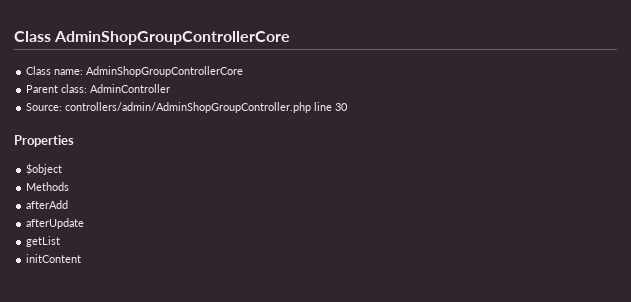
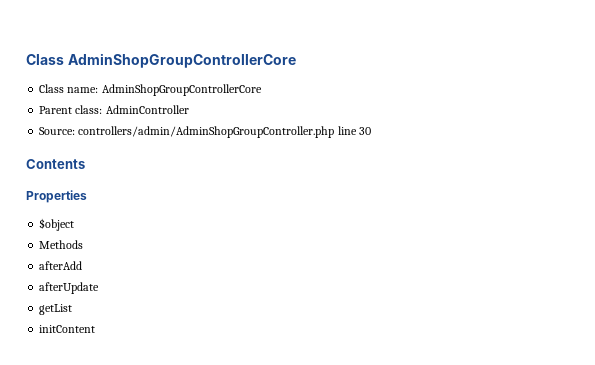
(349, 107) none -> [26,159,85,169] // Contents

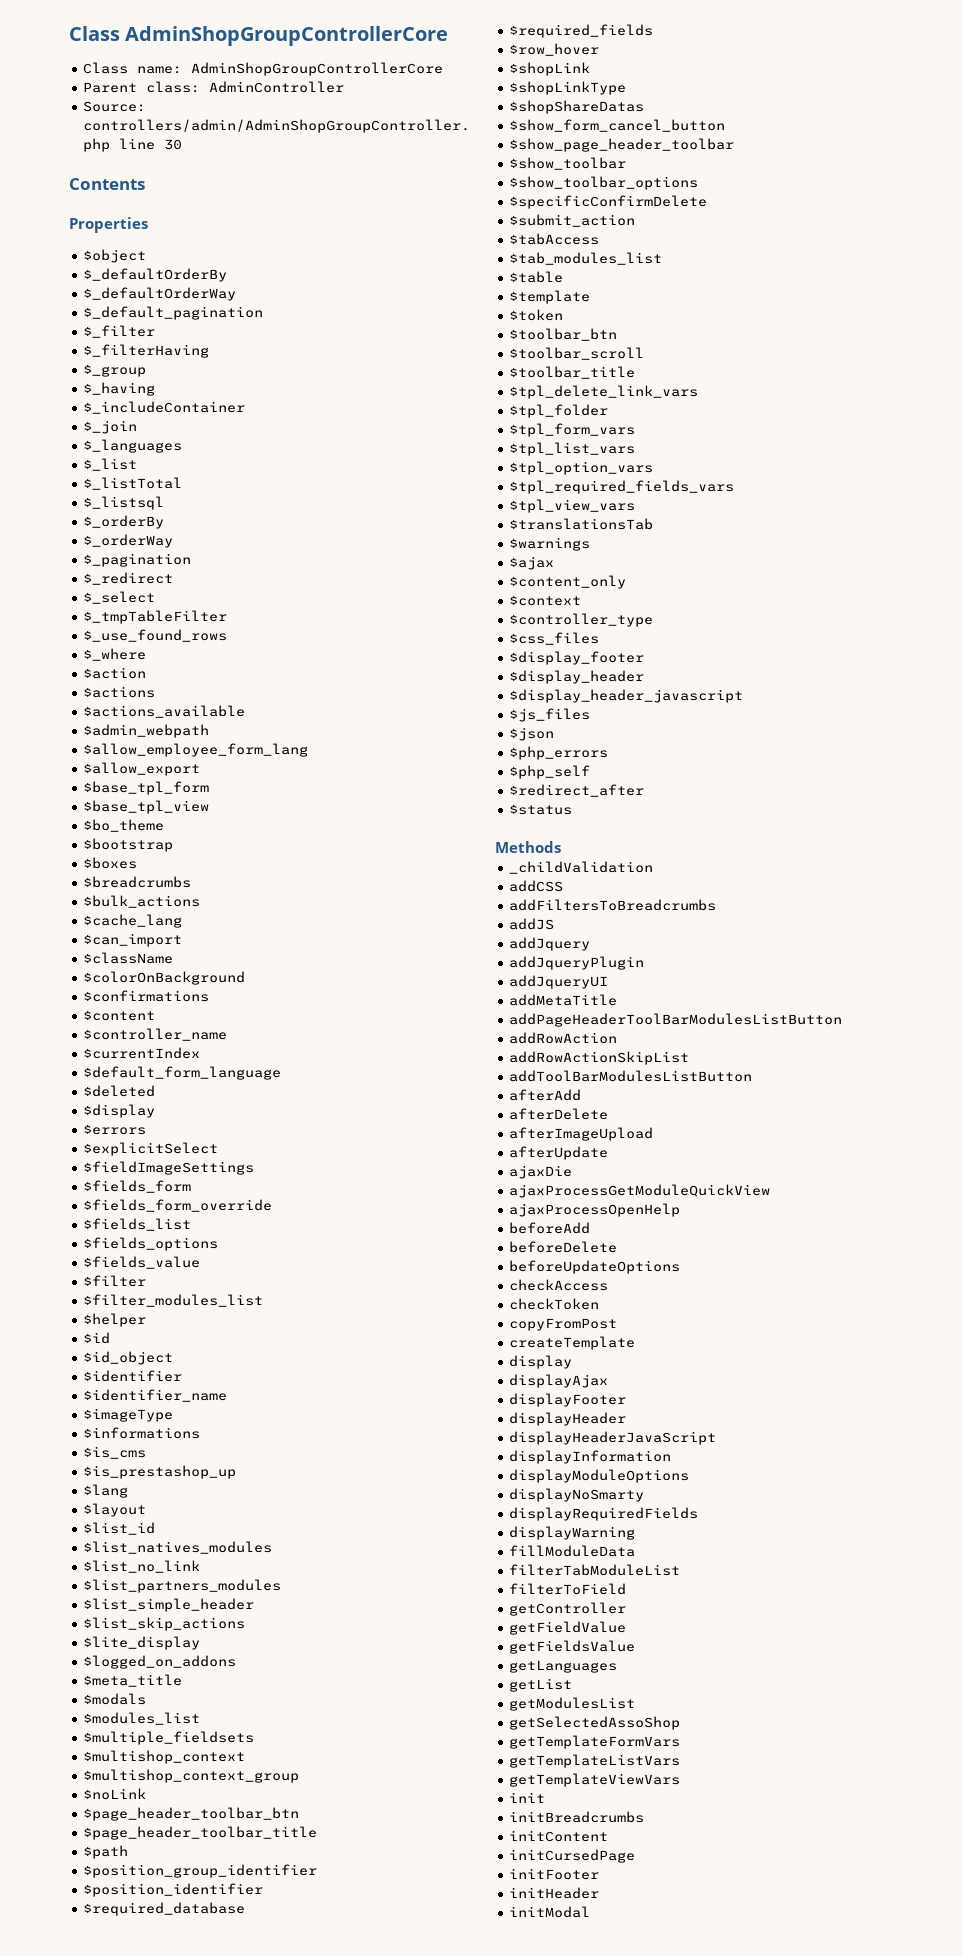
[39,240,84,249] Methods -> [83,268,228,282] [83,287,237,301] [83,306,264,320] [83,325,156,338] [83,344,210,358] [83,364,147,377] [83,382,156,396] [83,401,246,414] [83,420,138,434] [83,439,183,453] [83,458,138,471] [83,477,183,490] [83,496,165,510] [83,515,165,529] [83,534,174,548] [83,553,192,567] [83,572,174,585] [83,591,156,604] [83,610,228,624] [83,629,228,642] [83,648,147,661] [83,667,147,679] [83,686,156,698] [83,705,246,718] [83,724,210,738] [83,743,309,757] [83,762,201,776] [83,781,210,795] [83,800,210,814] [83,819,165,832] [83,838,174,852] [83,857,138,869] [83,876,192,888] [83,895,201,908] [83,914,183,928] [83,933,183,947] [83,952,174,964] [83,971,246,985] [83,990,210,1002] [83,1010,156,1021] [83,1028,228,1041] [83,1047,201,1059] [83,1066,282,1080] [83,1085,156,1097] [83,1104,156,1118] [83,1124,147,1135] [83,1142,219,1156] [83,1161,255,1175] [83,1180,192,1193] [83,1199,273,1212] [83,1218,192,1231] [83,1237,219,1251] [83,1256,201,1269] [83,1275,147,1287] [83,1294,264,1307] [83,1313,147,1327] [83,1332,111,1344] [83,1351,174,1365] [83,1370,183,1382] [83,1389,228,1402] [83,1408,174,1422] [83,1427,201,1439] [83,1446,147,1459] [83,1465,237,1479] [83,1484,129,1498] [83,1503,147,1517] [83,1522,156,1535] [83,1541,273,1554] [83,1560,201,1573] [83,1579,282,1593] [83,1598,255,1612] [83,1617,246,1631] [83,1636,201,1650] [83,1655,237,1669] [83,1674,183,1687] [83,1693,147,1705] [83,1712,201,1725] [83,1731,255,1745] [83,1750,246,1764] [83,1769,300,1783] [83,1788,147,1800] [83,1807,300,1821] [83,1826,318,1840] [83,1845,129,1859] [83,1864,318,1878] [83,1883,264,1897] [83,1902,246,1916] [509,24,654,38] [509,43,600,56] [509,62,591,76] [509,81,627,95] [509,100,645,114] [509,119,726,132] [509,138,735,152] [509,157,627,170] [509,176,699,190] [509,195,708,209] [509,214,636,227] [509,233,600,245] [509,252,663,265] [509,271,564,283] [509,290,591,304] [509,309,564,321] [509,328,618,341] [509,347,645,360] [509,366,636,379] [509,385,699,399] [509,404,609,418] [509,423,636,437] [509,442,636,456] [509,461,654,475] [509,480,735,494] [509,499,636,513] [509,518,654,530] [509,537,591,551] [509,556,555,570] [509,575,627,589] [509,595,582,606] [509,613,654,627] [509,632,600,645] [509,651,645,665] [509,670,645,684] [509,689,744,703] [509,708,591,722] [509,727,555,741] [509,746,609,760] [509,765,591,779] [509,784,645,797] [509,804,573,815] [495,841,561,853] [509,861,654,874] [509,880,564,892] [509,899,717,911] [509,918,555,930] [509,937,591,951] [509,956,645,970] [509,975,609,989] [509,994,618,1006] [509,1013,843,1027] [509,1032,618,1044] [509,1051,690,1065] [509,1070,753,1082] $_defaultOrderBy // $_defaultOrderWay // $_default_pagination // $_filter // $_filterHaving // $_group // $_having // $_includeContainer // $_join // $_languages // $_list // $_listTotal // $_listsql // $_orderBy // $_orderWay // $_pagination // $_redirect // $_select // $_tmpTableFilter // $_use_found_rows // $_where // $action // $actions // $actions_available // $admin_webpath // $allow_employee_form_lang // $allow_export // $base_tpl_form // $base_tpl_view // $bo_theme // $bootstrap // $boxes // $breadcrumbs // $bulk_actions // $cache_lang // $can_import // $className // $colorOnBackground // $confirmations // $content // $controller_name // $currentIndex // $default_form_language // $deleted // $display // $errors // $explicitSelect // $fieldImageSettings // $fields_form // $fields_form_override // $fields_list // $fields_options // $fields_value // $filter // $filter_modules_list // $helper // $id // $id_object // $identifier // $identifier_name // $imageType // $informations // $is_cms // $is_prestashop_up // $lang // $layout // $list_id // $list_natives_modules // $list_no_link // $list_partners_modules // $list_simple_header // $list_skip_actions // $lite_display // $logged_on_addons // $meta_title // $modals // $modules_list // $multiple_fieldsets // $multishop_context // $multishop_context_group // $noLink // $page_header_toolbar_btn // $page_header_toolbar_title // $path // $position_group_identifier // $position_identifier // $required_database // $required_fields // $row_hover // $shopLink // $shopLinkType // $shopShareDatas // $show_form_cancel_button // $show_page_header_toolbar // $show_toolbar // $show_toolbar_options // $specificConfirmDelete // $submit_action // $tabAccess // $tab_modules_list // $table // $template // $token // $toolbar_btn // $toolbar_scroll // $toolbar_title // $tpl_delete_link_vars // $tpl_folder // $tpl_form_vars // $tpl_list_vars // $tpl_option_vars // $tpl_required_fields_vars // $tpl_view_vars // $translationsTab // $warnings // $ajax // $content_only // $context // $controller_type // $css_files // $display_footer // $display_header // $display_header_javascript // $js_files // $json // $php_errors // $php_self // $redirect_after // $status // Methods // _childValidation // addCSS // addFiltersToBreadcrumbs // addJS // addJquery // addJqueryPlugin // addJqueryUI // addMetaTitle // addPageHeaderToolBarModulesListButton // addRowAction // addRowActionSkipList // addToolBarModulesListButton
(83, 265) none -> [509,1108,609,1120] [509,1127,654,1141] // afterDelete // afterImageUpload
[39,304,73,315] [39,325,96,333] getList // initContent -> [509,1165,573,1179] [509,1184,771,1198] [509,1203,681,1217] [509,1222,591,1234] [509,1241,618,1253] [509,1260,681,1274] [509,1279,609,1291] [509,1298,600,1310] [509,1318,618,1331] [509,1336,636,1350] [509,1355,573,1369] [509,1374,609,1388] [509,1393,627,1407] [509,1412,627,1426] [509,1431,717,1445] [509,1450,672,1464] [509,1469,690,1483] [509,1488,645,1502] [509,1507,699,1521] [509,1526,636,1540] [509,1545,636,1557] [509,1564,681,1576] [509,1583,627,1595] [509,1602,627,1616] [509,1621,627,1635] [509,1640,636,1654] [509,1660,618,1673] [509,1678,573,1692] [509,1697,636,1711] [509,1716,681,1730] [509,1735,681,1749] [509,1754,681,1768] [509,1773,681,1787] [509,1792,546,1803] [509,1811,645,1823] [509,1830,609,1842] [509,1849,636,1863] [509,1868,600,1880] [509,1887,600,1899] [509,1906,591,1918] ajaxDie // ajaxProcessGetModuleQuickView // ajaxProcessOpenHelp // beforeAdd // beforeDelete // beforeUpdateOptions // checkAccess // checkToken // copyFromPost // createTemplate // display // displayAjax // displayFooter // displayHeader // displayHeaderJavaScript // displayInformation // displayModuleOptions // displayNoSmarty // displayRequiredFields // displayWarning // fillModuleData // filterTabModuleList // filterToField // getController // getFieldValue // getFieldsValue // getLanguages // getList // getModulesList // getSelectedAssoShop // getTemplateFormVars // getTemplateListVars // getTemplateViewVars // init // initBreadcrumbs // initContent // initCursedPage // initFooter // initHeader // initModal

